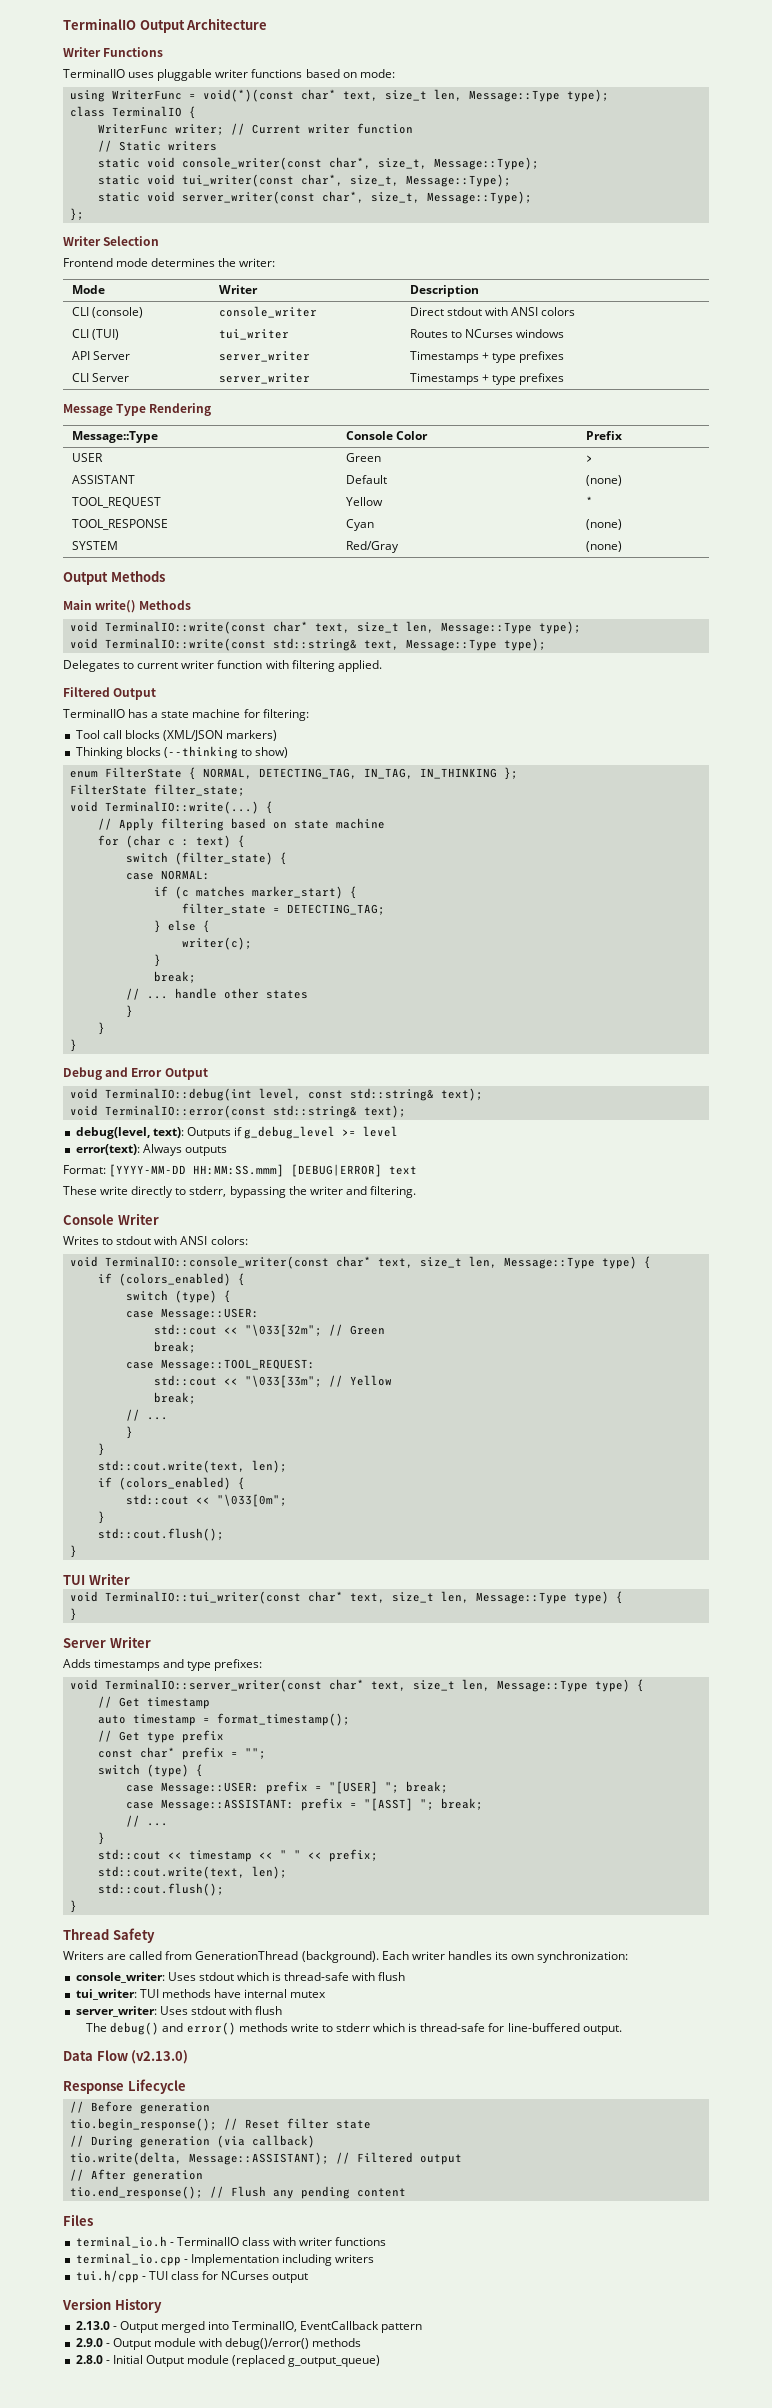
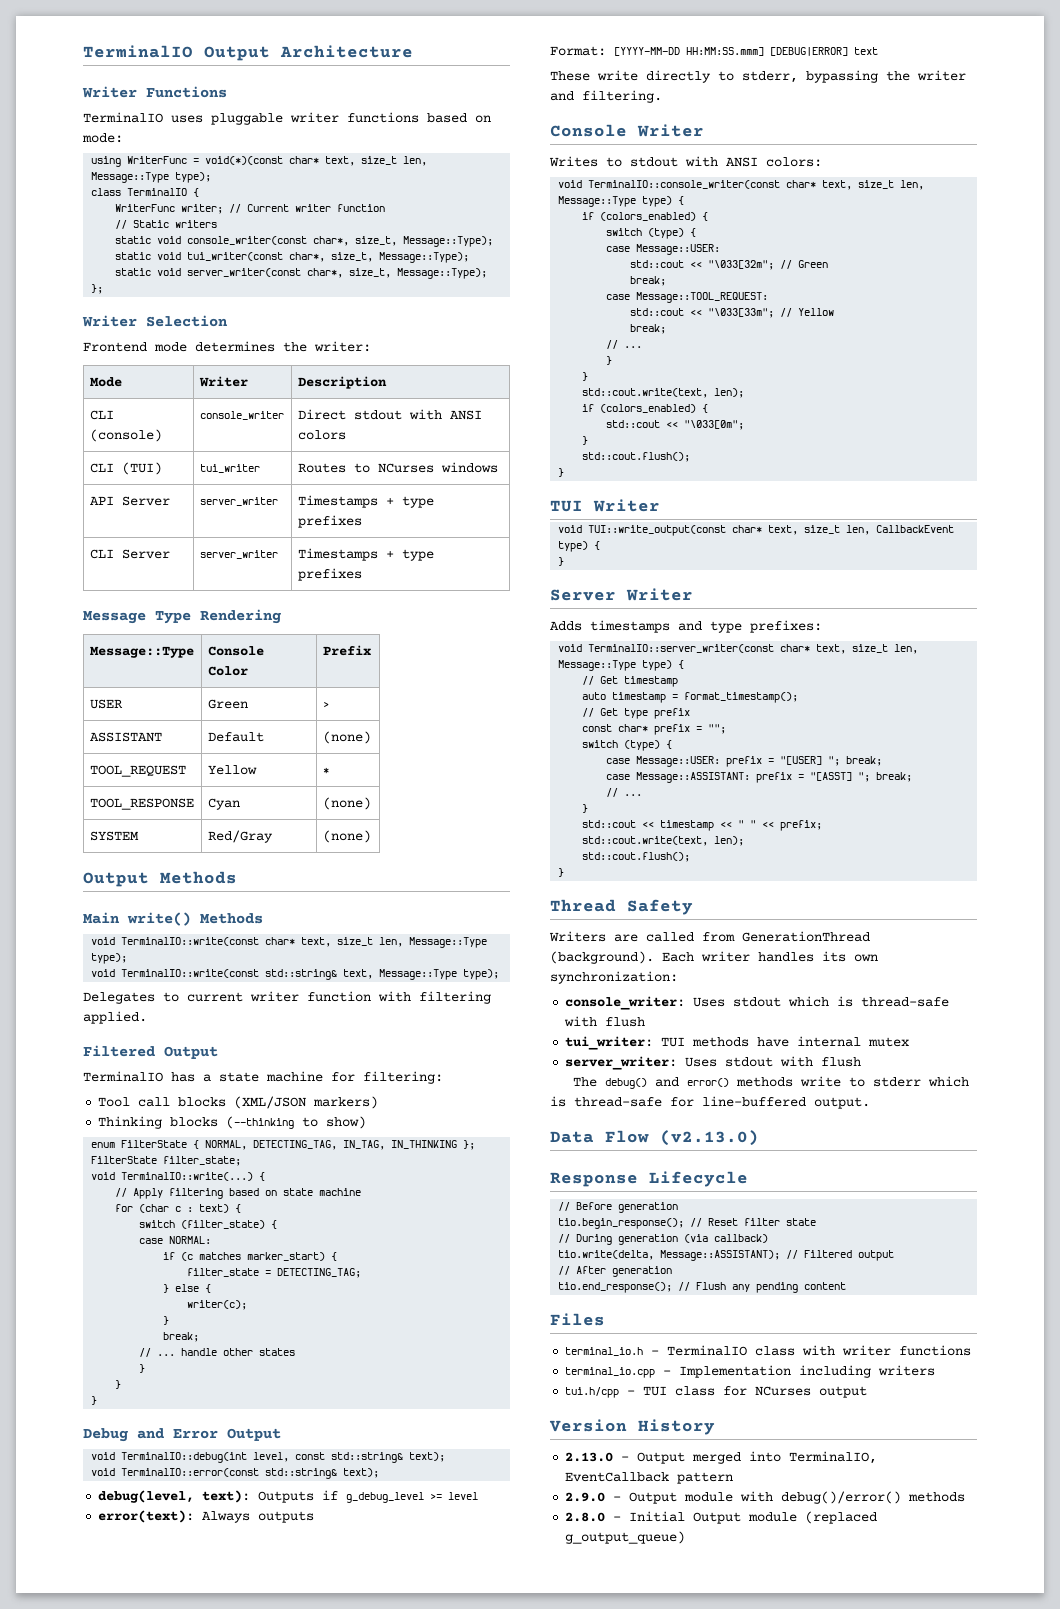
[104,1591,567,1604] TerminalIO::tui_writer(const char* text, size_t len, Message::Type -> [588,525,955,536] TUI::write_output(const char* text, size_t len, CallbackEvent

